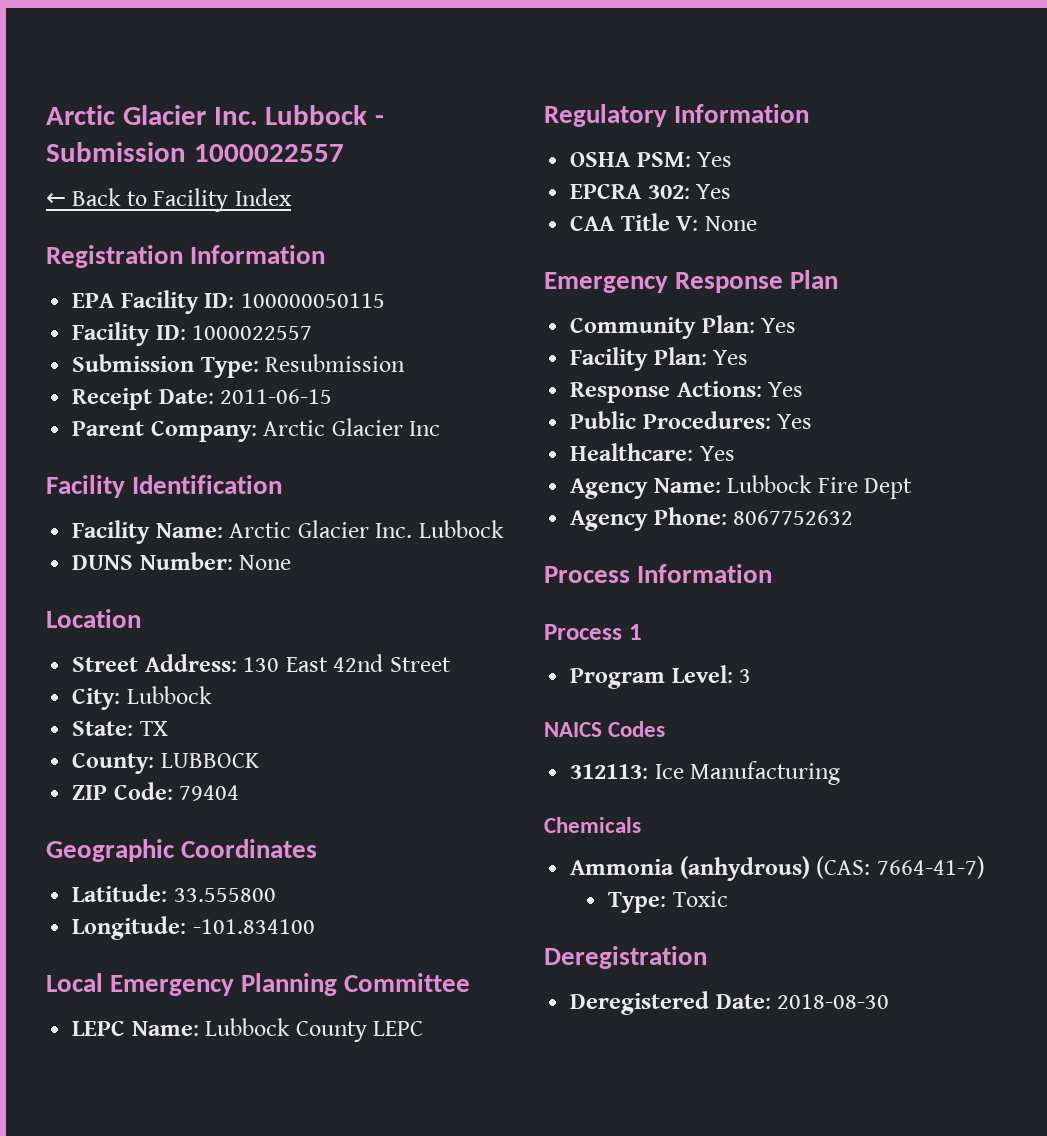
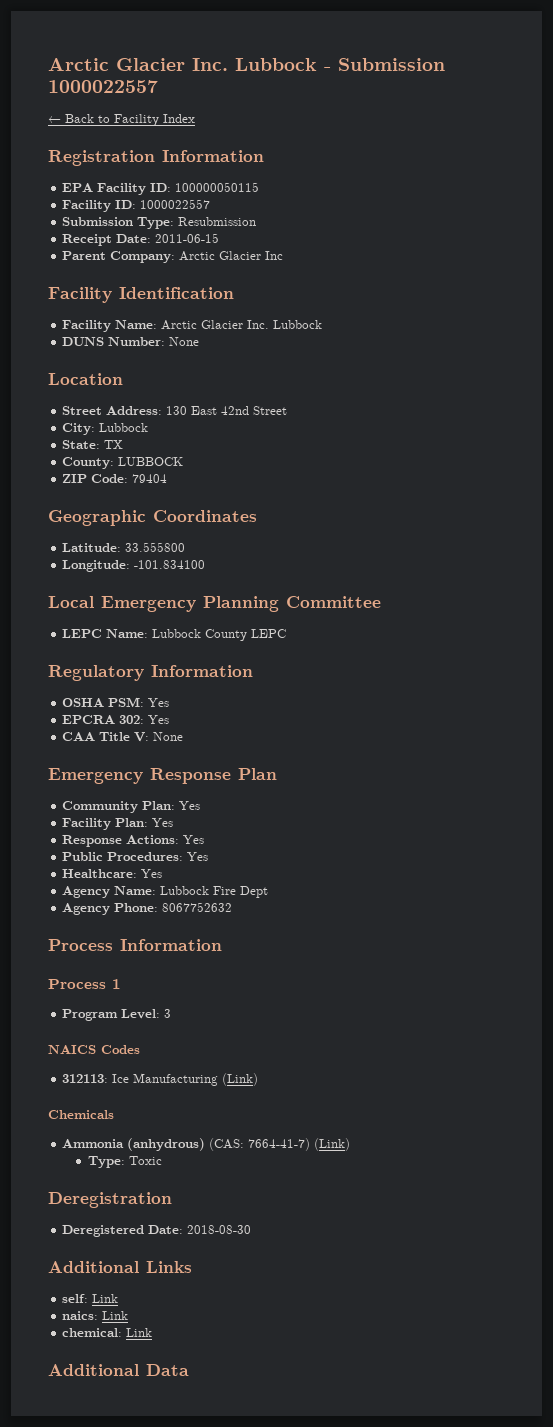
(841, 773) none -> [222,1073,259,1086] (Link)
(985, 867) none -> [314,1138,351,1151] (Link)
(890, 1001) none -> [48,1261,192,1273] [62,1294,119,1303] [62,1311,129,1320] [62,1328,153,1337] [48,1364,189,1376] // Additional Links // self: Link // naics: Link // chemical: Link // Additional Data

